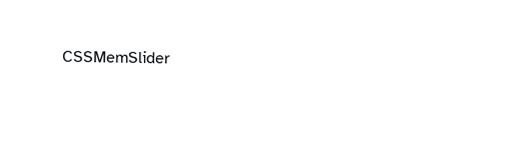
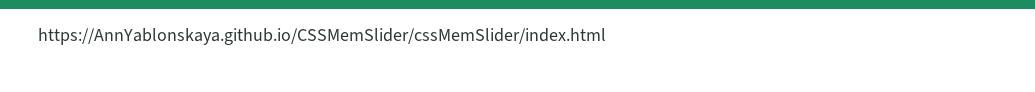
[62,49,171,64] CSSMemSlider -> [38,28,606,45] https://AnnYablonskaya.github.io/CSSMemSlider/cssMemSlider/index.html

